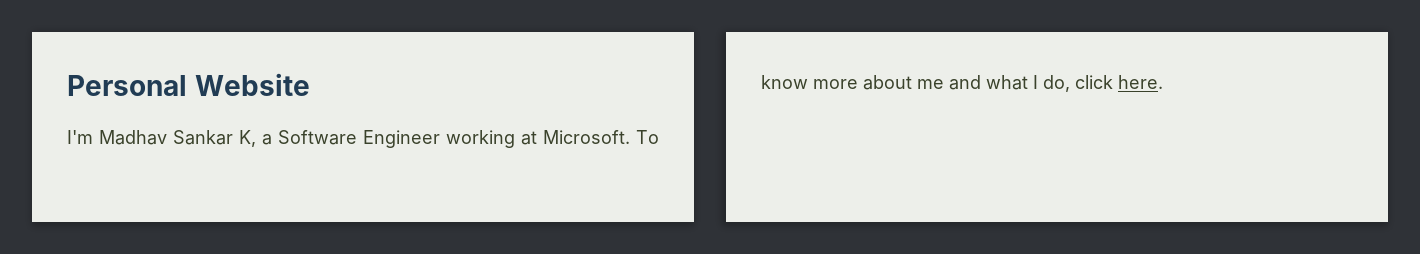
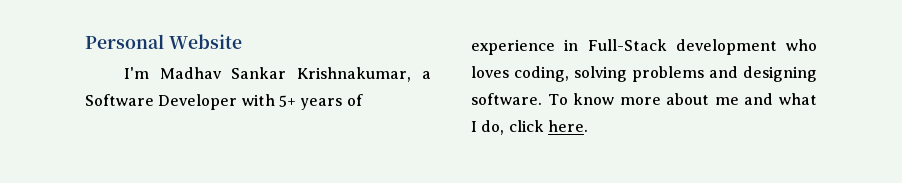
[239,130,256,147] K, -> [297,67,412,82] Krishnakumar,
[363,130,630,148] Engineer working at Microsoft. -> [158,94,363,110] [471,39,817,55] [471,66,817,82] [471,93,542,105] Developer with 5+ years of experience in Full-Stack development who loves coding, solving problems and designing software.

